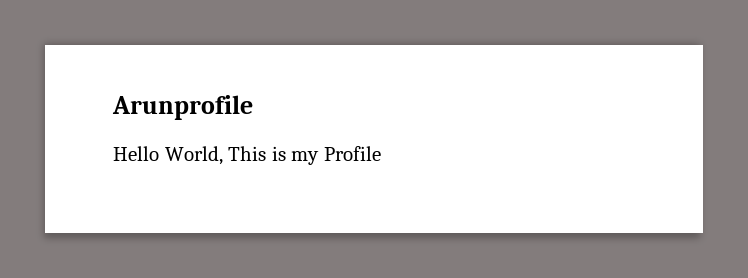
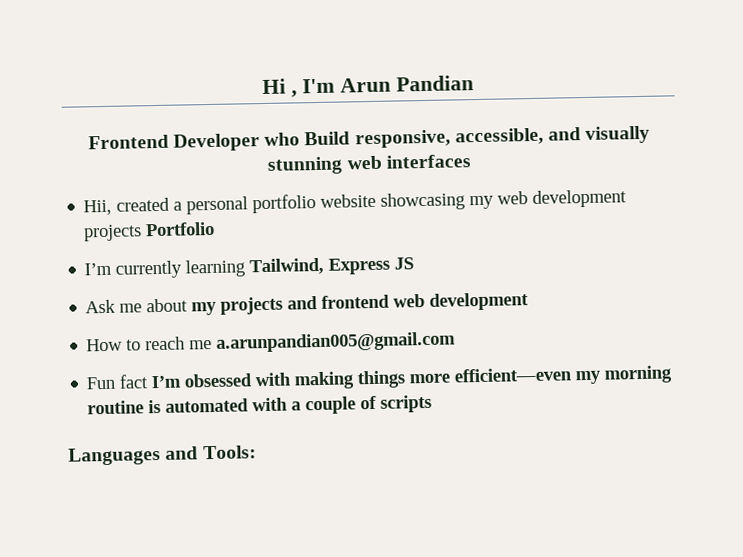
[112,95,253,120] [113,146,381,165] Arunprofile // Hello World, This is my Profile -> [262,75,474,98] [87,125,651,152] [267,154,471,175] [83,189,628,216] [83,221,216,242] [84,257,415,279] [85,292,530,316] [86,331,457,353] [86,365,673,390] [87,394,433,415] [68,445,257,466] Hi , I'm Arun Pandian // Frontend Developer who Build responsive, accessible, and visually stunning web interfaces // Hii, created a personal portfolio website showcasing my web development projects Portfolio // I’m currently learning Tailwind, Express JS // Ask me about my projects and frontend web development // How to reach me a.arunpandian005@gmail.com // Fun fact I’m obsessed with making things more efficient—even my morning routine is automated with a couple of scripts // Languages and Tools:

